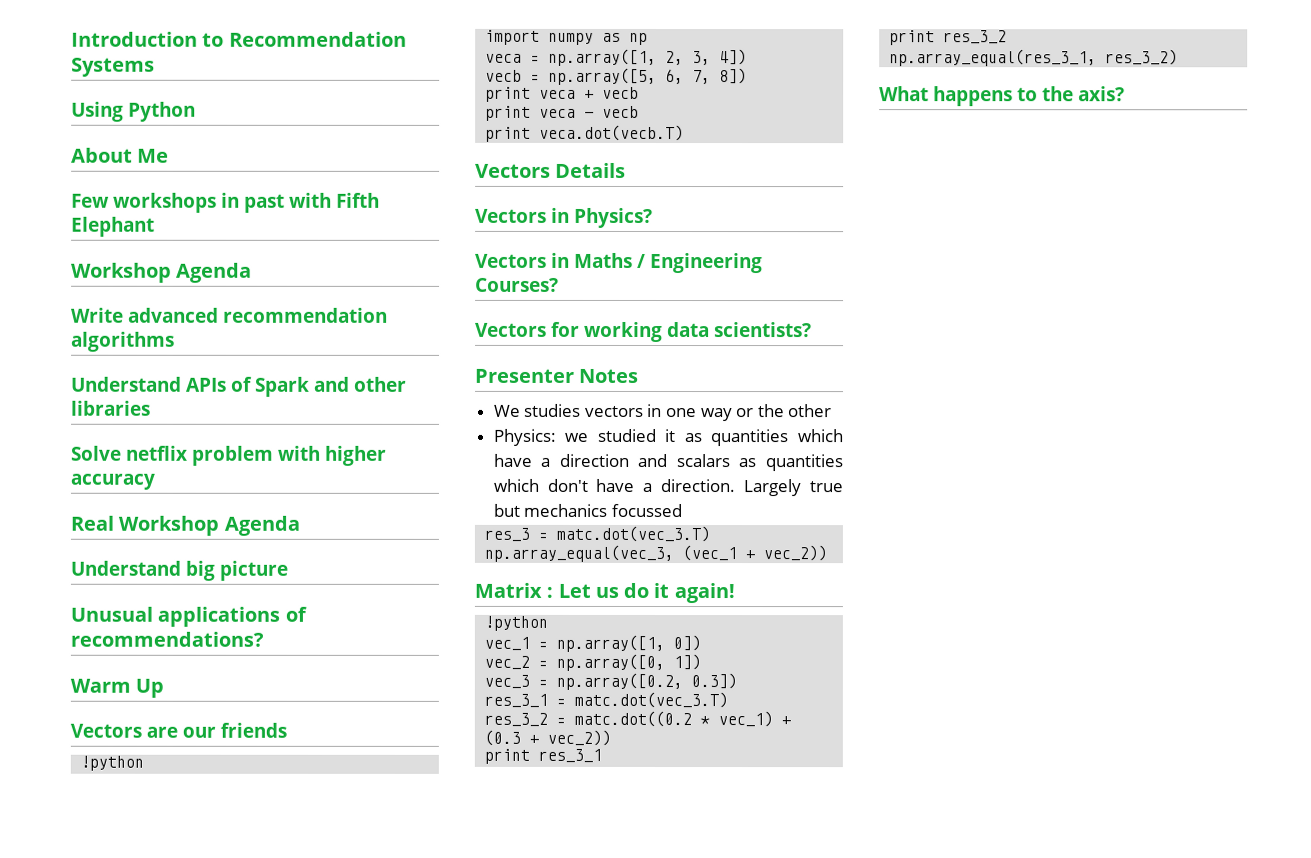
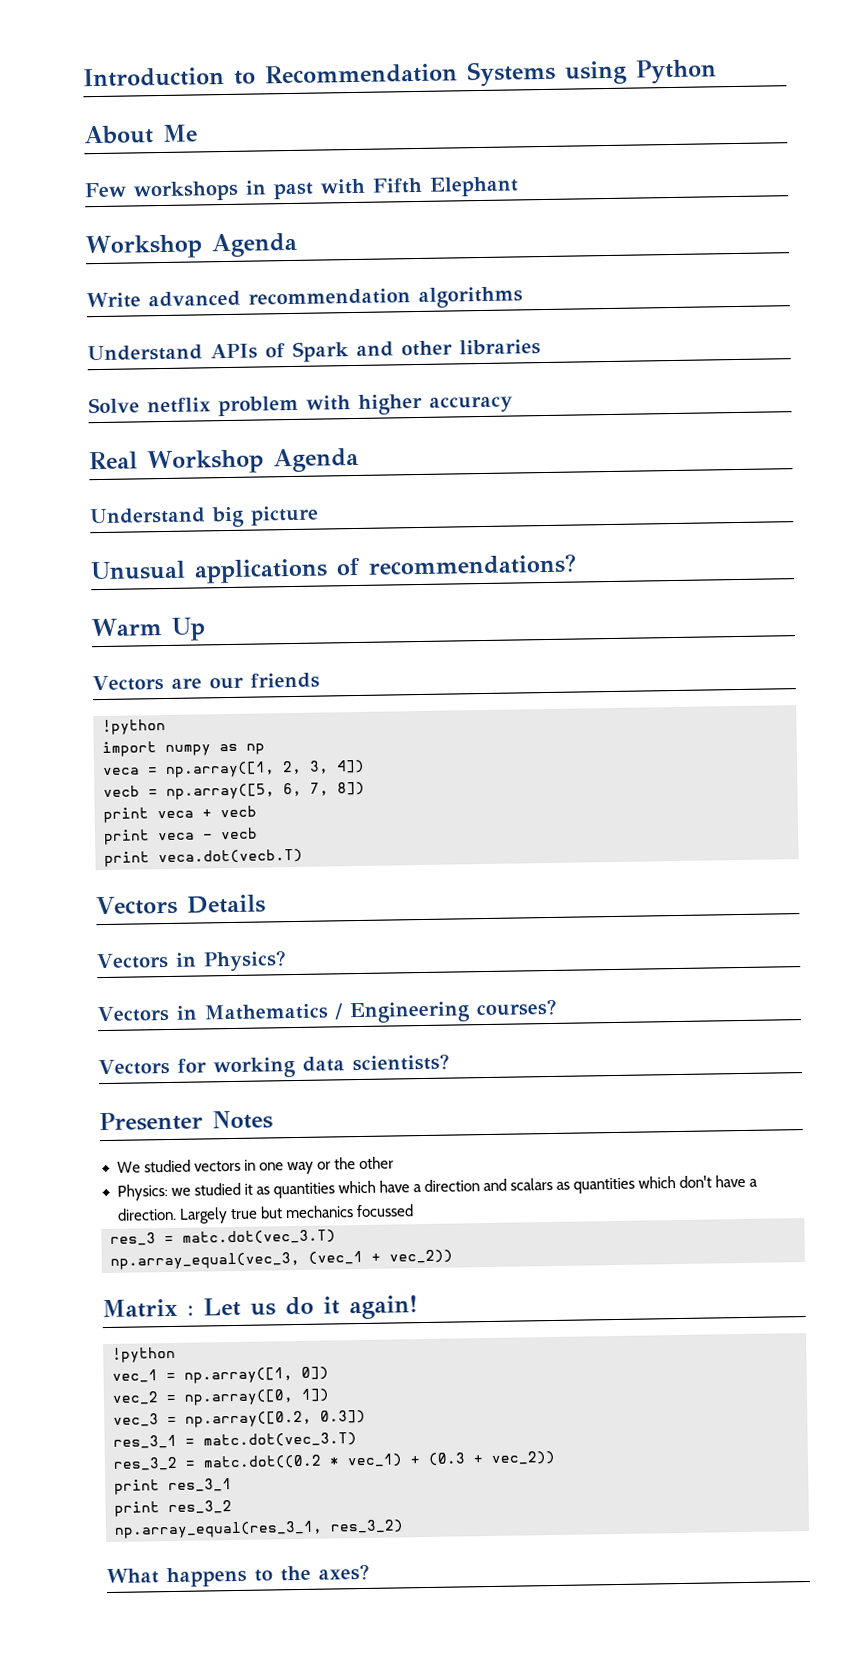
[71,101,124,122] // Using -> [564,60,627,85] using
[574,252,633,268] Maths -> [203,1003,328,1021] Mathematics
[475,277,559,292] Courses? -> [475,998,557,1017] courses?
[524,403,582,417] studies -> [143,1159,191,1173] studied
[1078,86,1125,102] axis? -> [318,1563,370,1581] axes?

